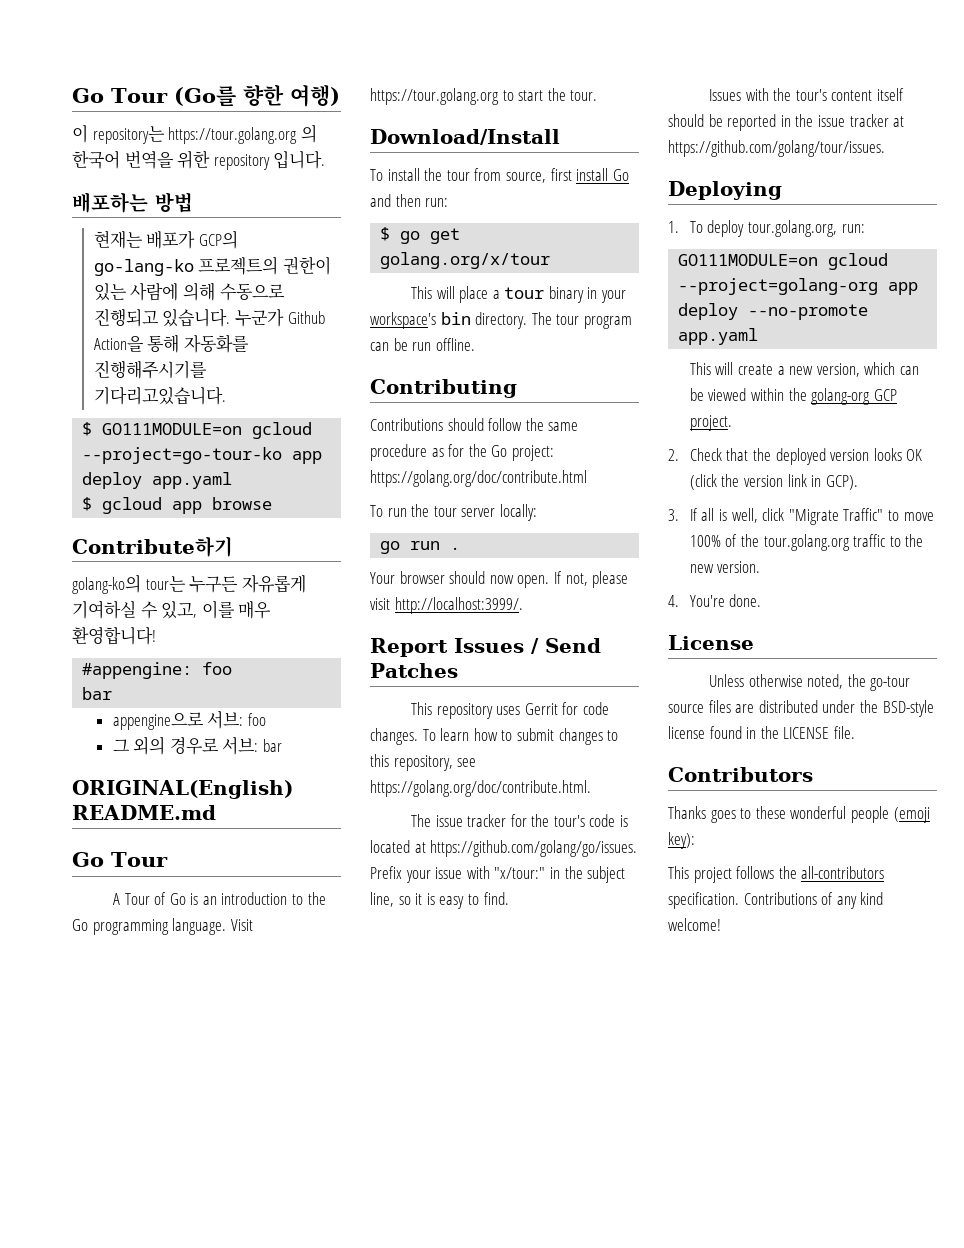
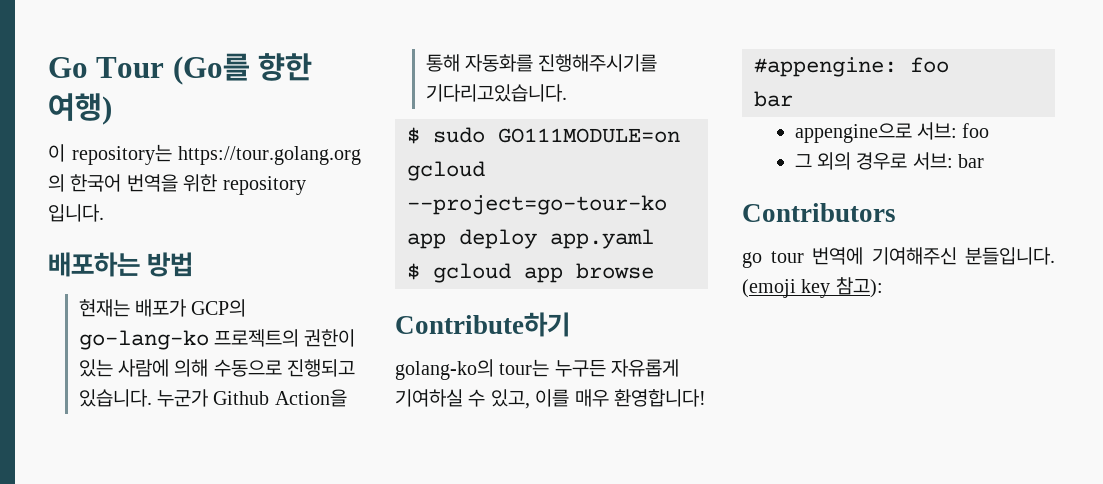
(93, 429) none -> [433,127,485,143] sudo
[72,780,293,799] [72,805,216,820] [72,852,168,867] [112,892,326,905] [72,918,253,935] [370,88,598,105] [370,129,560,145] [370,168,629,183] [370,194,449,207] [380,227,461,244] [380,252,551,269] [410,286,627,303] [370,312,632,329] [370,338,475,351] [370,379,517,398] [370,418,579,431] [370,444,554,461] [370,470,587,487] [370,504,537,521] [380,541,461,554] [370,571,629,588] [370,597,523,614] [370,638,601,657] [370,663,458,678] [410,702,609,719] [370,728,619,745] [370,754,477,771] [370,780,591,797] [410,814,629,827] [370,840,638,857] [370,866,626,883] [370,892,509,909] [708,88,904,101] [668,114,905,131] [668,140,885,157] [668,181,782,200] [668,220,865,237] [678,253,889,270] [678,278,919,295] [678,303,869,320] [678,328,759,345] [689,362,919,377] [689,388,897,405] [689,415,732,431] [668,448,923,465] [689,474,858,490] [668,508,934,525] [689,534,924,551] [689,561,761,573] [668,594,762,607] [668,635,754,650] [708,674,911,691] [668,700,934,717] [668,726,855,739] [668,767,813,782] [668,806,930,823] [668,832,695,849] [668,866,885,883] [668,892,884,909] [668,918,721,931] ORIGINAL(English) README.md // Go Tour // A Tour of Go is an introduction to the Go programming language. Visit https://tour.golang.org to start the tour. // Download/Install // To install the tour from source, first install Go and then run: // $ go get golang.org/x/tour // This will place a tour binary in your workspace's bin directory. The tour program can be run offline. // Contributing // Contributions should follow the same procedure as for the Go project: https://golang.org/doc/contribute.html // To run the tour server locally: // go run . // Your browser should now open. If not, please visit http://localhost:3999/. // Report Issues / Send Patches // This repository uses Gerrit for code changes. To learn how to submit changes to this repository, see https://golang.org/doc/contribute.html. // The issue tracker for the tour's code is located at https://github.com/golang/go/issues. Prefix your issue with "x/tour:" in the subject line, so it is easy to find. // Issues with the tour's content itself should be reported in the issue tracker at https://github.com/golang/tour/issues. // Deploying // 1. To deploy tour.golang.org, run: // GO111MODULE=on gcloud --project=golang-org app deploy --no-promote app.yaml // This will create a new version, which can be viewed within the golang-org GCP project. // 2. Check that the deployed version looks OK (click the version link in GCP). // 3. If all is well, click "Migrate Traffic" to move 100% of the tour.golang.org traffic to the new version. // 4. You're done. // License // Unless otherwise noted, the go-tour source files are distributed under the BSD-style license found in the LICENSE file. // Contributors // Thanks goes to these wonderful people (emoji key): // This project follows the all-contributors specification. Contributions of any kind welcome! -> [742,203,896,222] [742,247,1055,268] [742,277,883,298] Contributors // go tour 번역에 기여해주신 분들입니다. (emoji key 참고):

